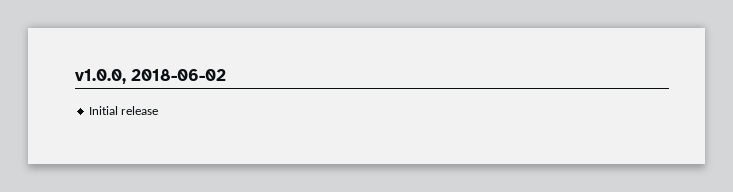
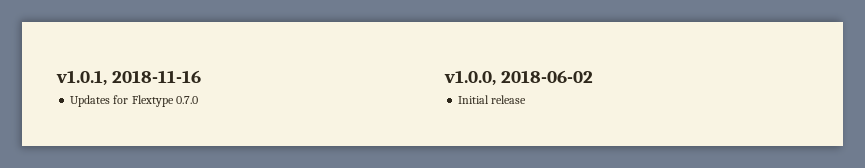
(75, 76) none -> [56,70,201,86] [70,95,198,107] v1.0.1, 2018-11-16 // Updates for Flextype 0.7.0 //

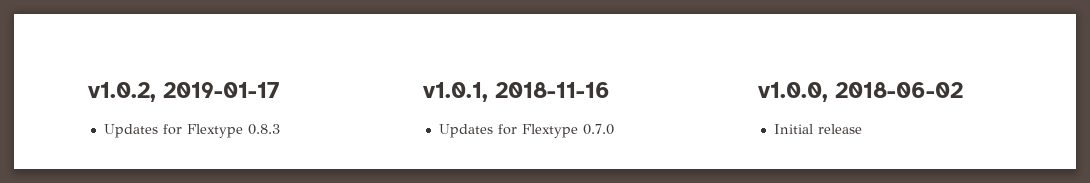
(56, 78) none -> [88,82,279,102] [103,124,280,138] v1.0.2, 2019-01-17 // Updates for Flextype 0.8.3 //

